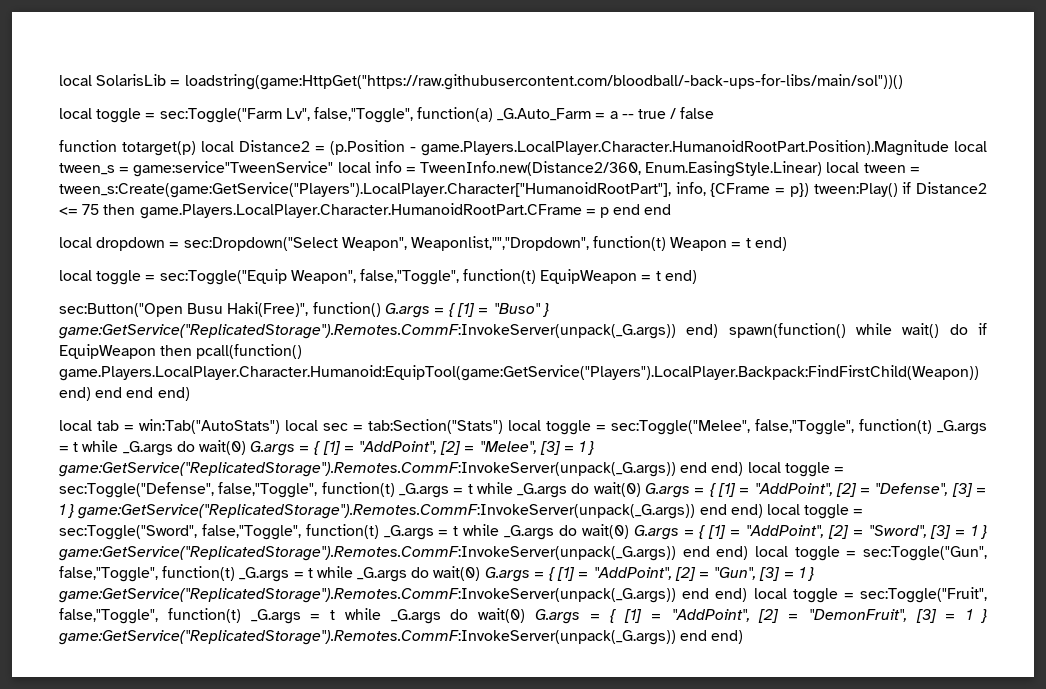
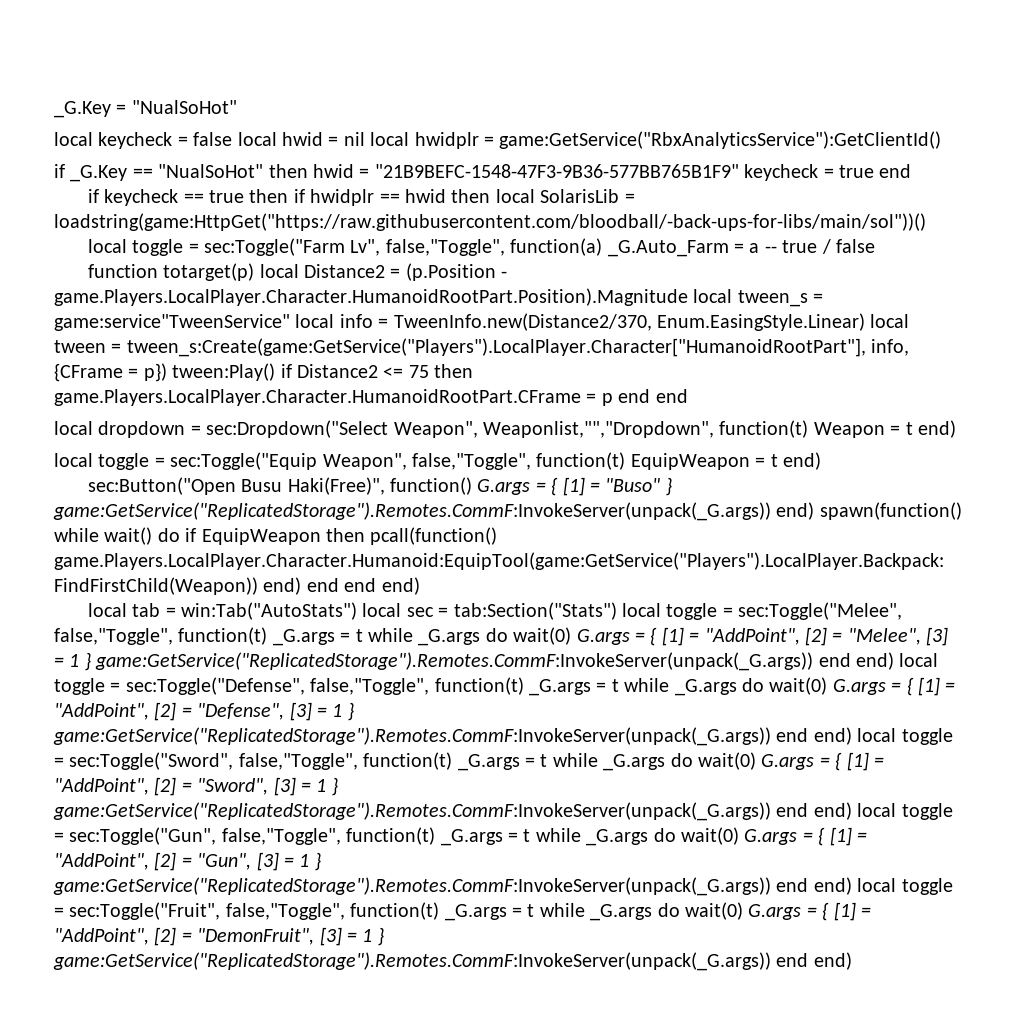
(59, 80) none -> [54,100,237,118] [54,131,942,149] [54,164,912,182] [87,189,491,206] _G.Key = "NualSoHot" // local keycheck = false local hwid = nil local hwidplr = game:GetService("RbxAnalyticsService"):GetClientId() // if _G.Key == "NualSoHot" then hwid = "21B9BEFC-1548-47F3-9B36-577BB765B1F9" keycheck = true end // if keycheck == true then if hwidplr == hwid then
[420,161,642,176] TweenInfo.new(Distance2/360, -> [393,313,652,331] TweenInfo.new(Distance2/370,

